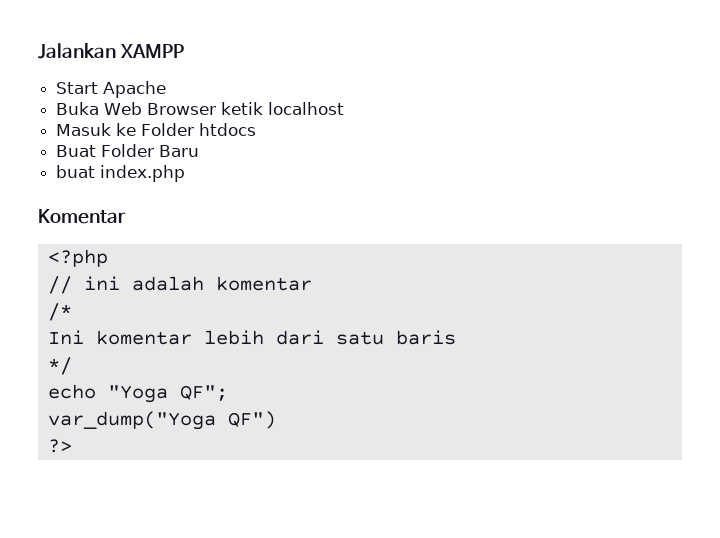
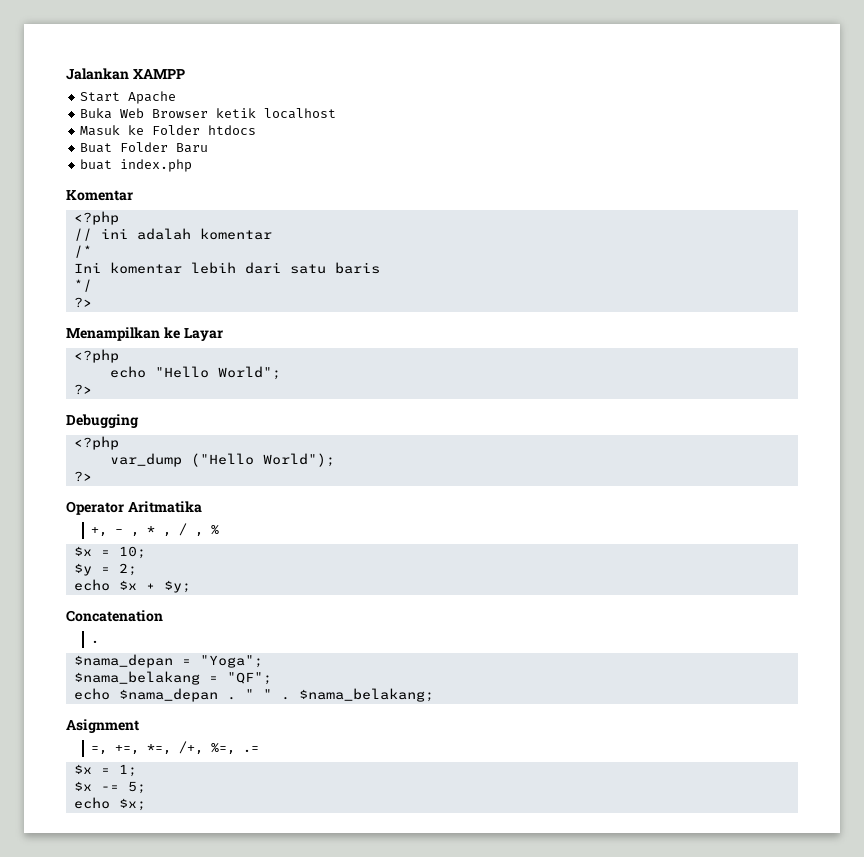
[47,384,228,403] [47,411,276,430] [47,439,72,453] echo "Yoga QF"; // var_dump("Yoga QF") // ?> -> [73,297,92,308] [66,327,223,341] [73,349,119,363] [109,366,281,380] [73,384,92,395] [66,414,139,428] [73,436,119,450] [109,453,335,467] [73,471,92,482] [66,501,202,515] [91,523,220,536] [73,546,146,559] [73,563,137,576] [73,579,191,593] [66,610,163,622] [91,640,100,643] [73,654,263,668] [73,671,272,685] [73,688,434,702] [66,719,139,733] [91,741,260,754] [73,764,137,777] [73,781,146,794] [73,797,146,811] ?> // Menampilkan ke Layar // <?php // echo "Hello World"; // ?> // Debugging // <?php // var_dump ("Hello World"); // ?> // Operator Aritmatika // +, - , * , / , % // $x = 10; // $y = 2; // echo $x + $y; // Concatenation // . // $nama_depan = "Yoga"; // $nama_belakang = "QF"; // echo $nama_depan . " " . $nama_belakang; // Asignment // =, +=, *=, /+, %=, .= // $x = 1; // $x -= 5; // echo $x;

